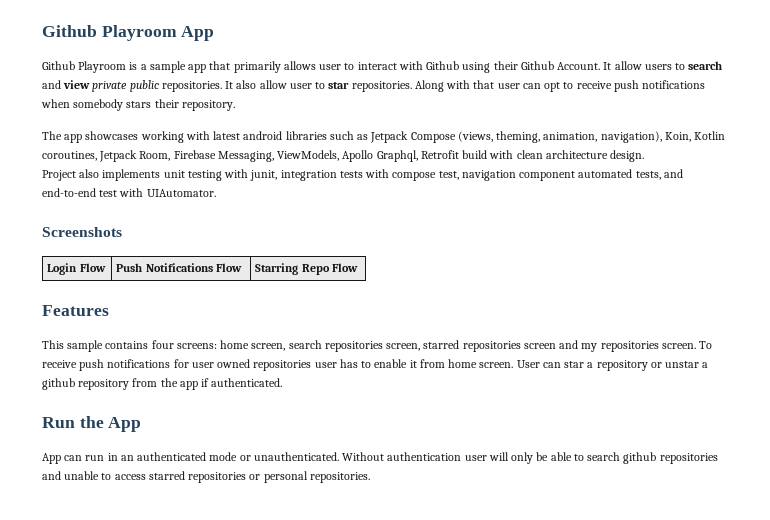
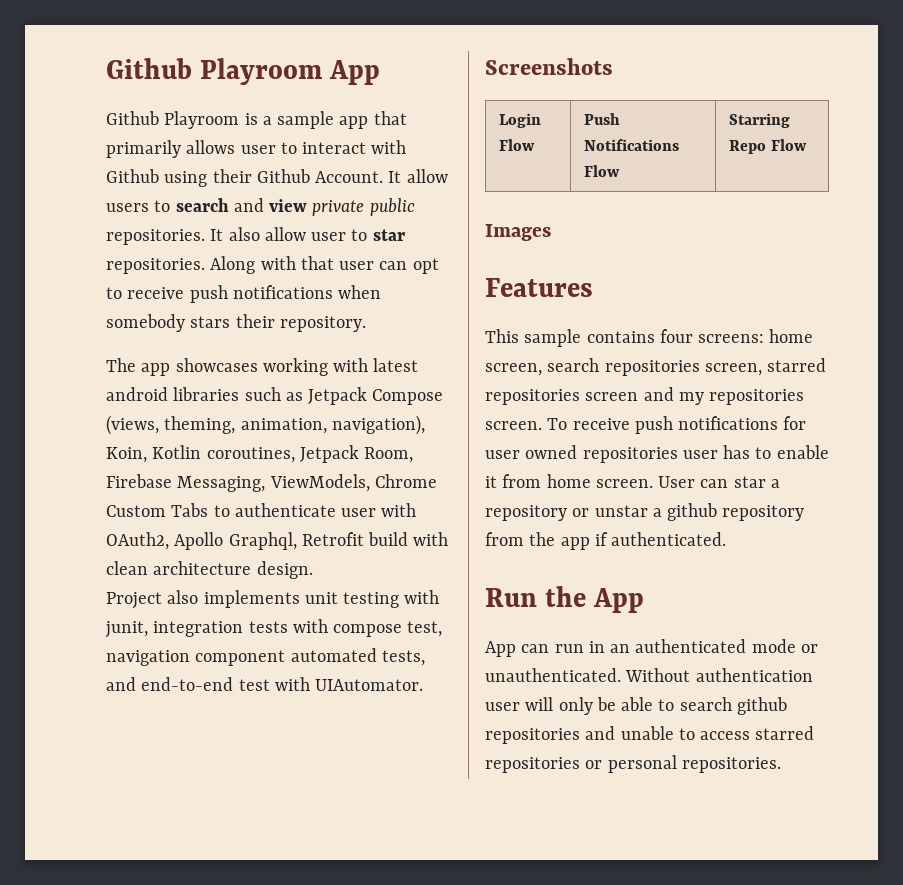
(340, 155) none -> [374,474,437,488] [106,503,417,517] [106,532,169,550] Chrome Custom Tabs to authenticate user with OAuth2,
(358, 267) none -> [485,224,551,241] // Images

